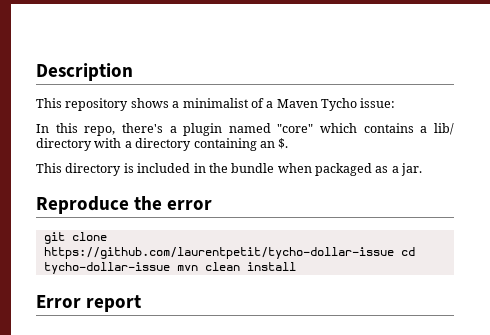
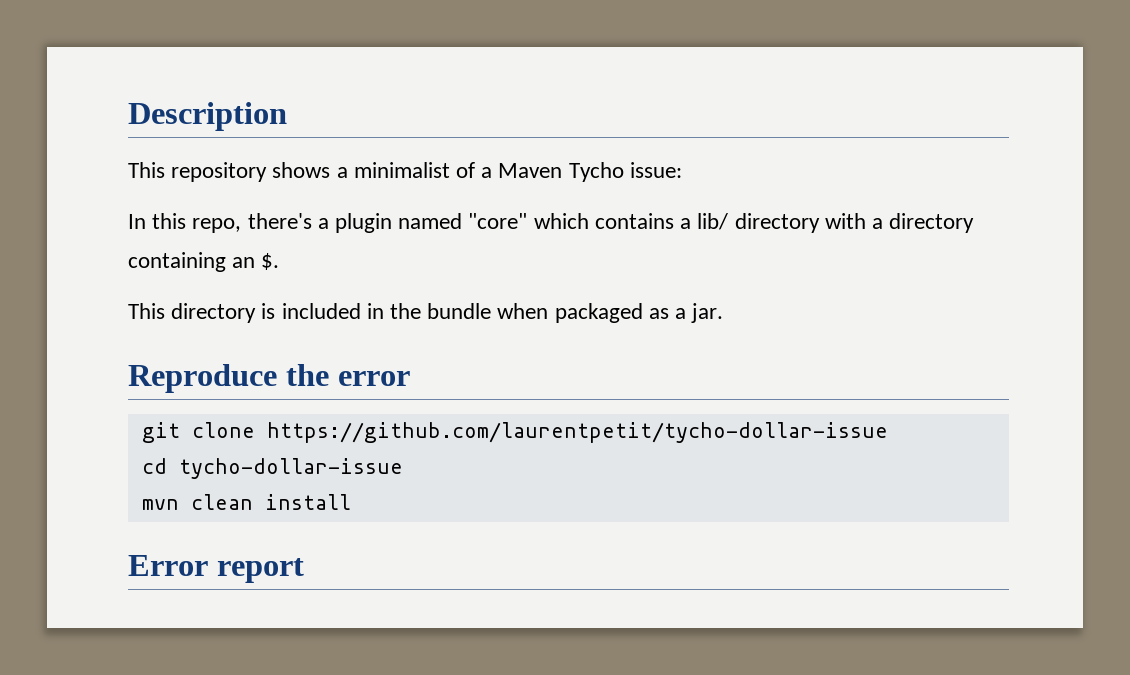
(394, 253) none -> (888, 432) //
(170, 268) none -> (403, 468) //

